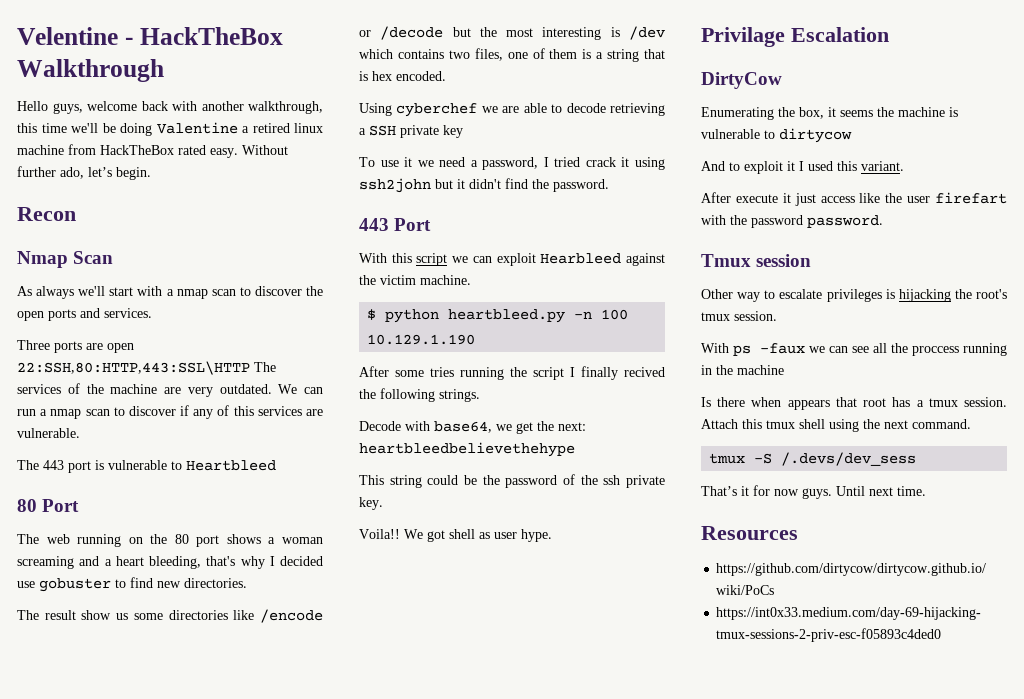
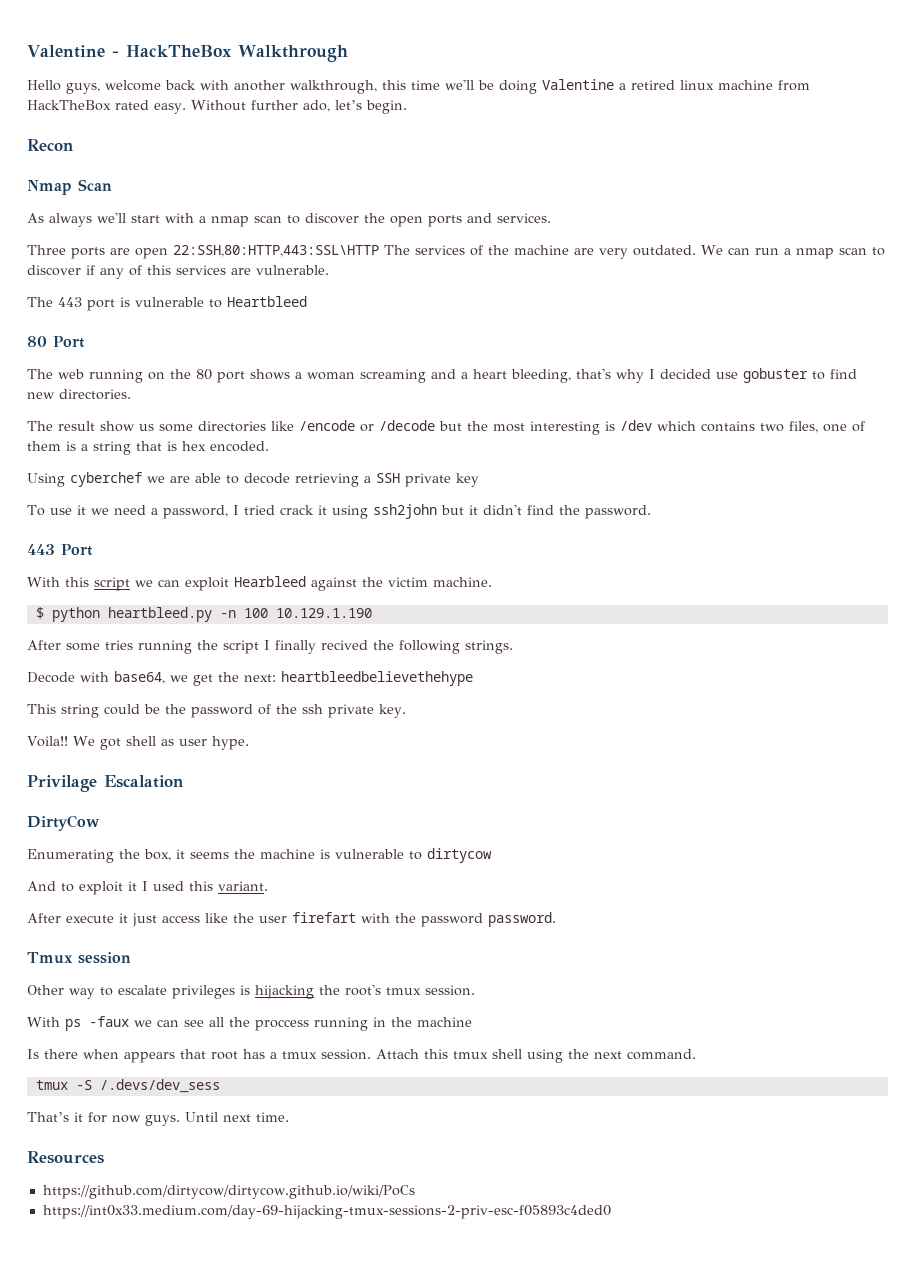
[17,27,118,45] Velentine -> [27,45,105,58] Valentine

